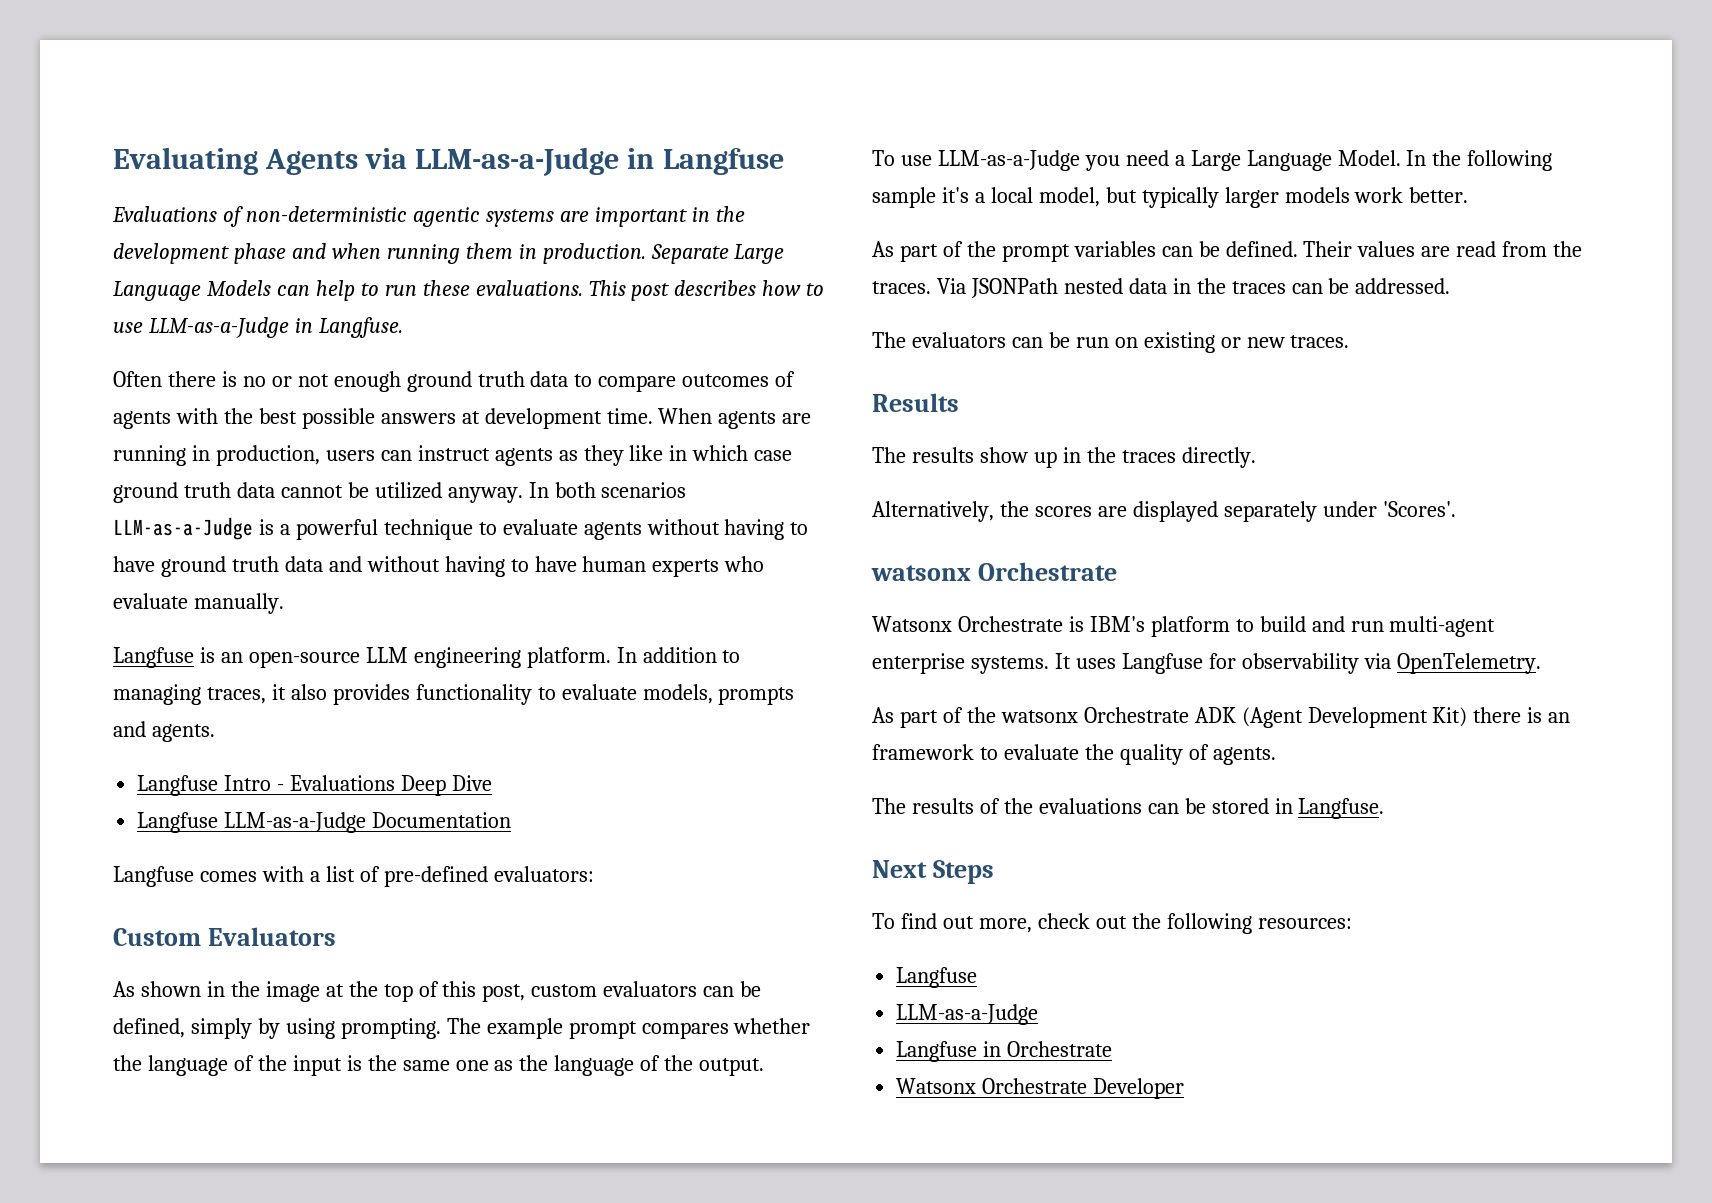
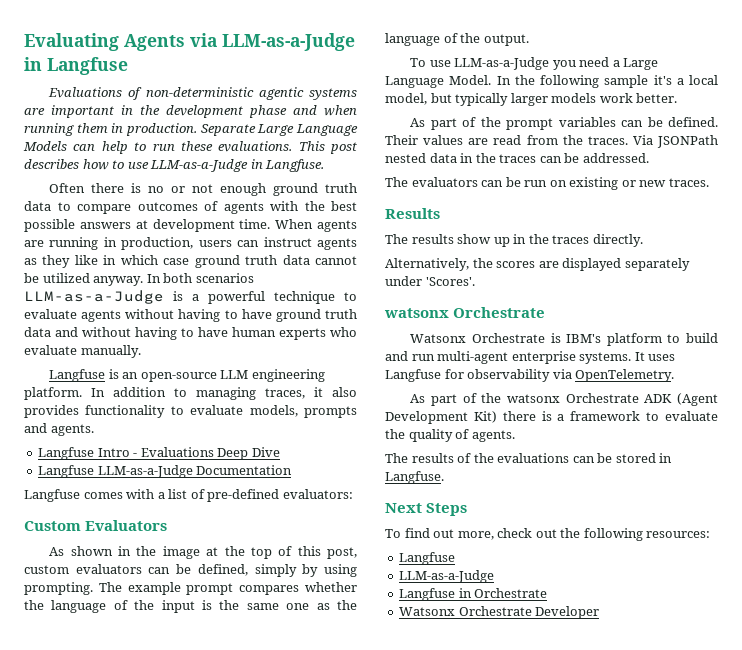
[1548,712,1571,723] an -> [557,414,565,421] a

